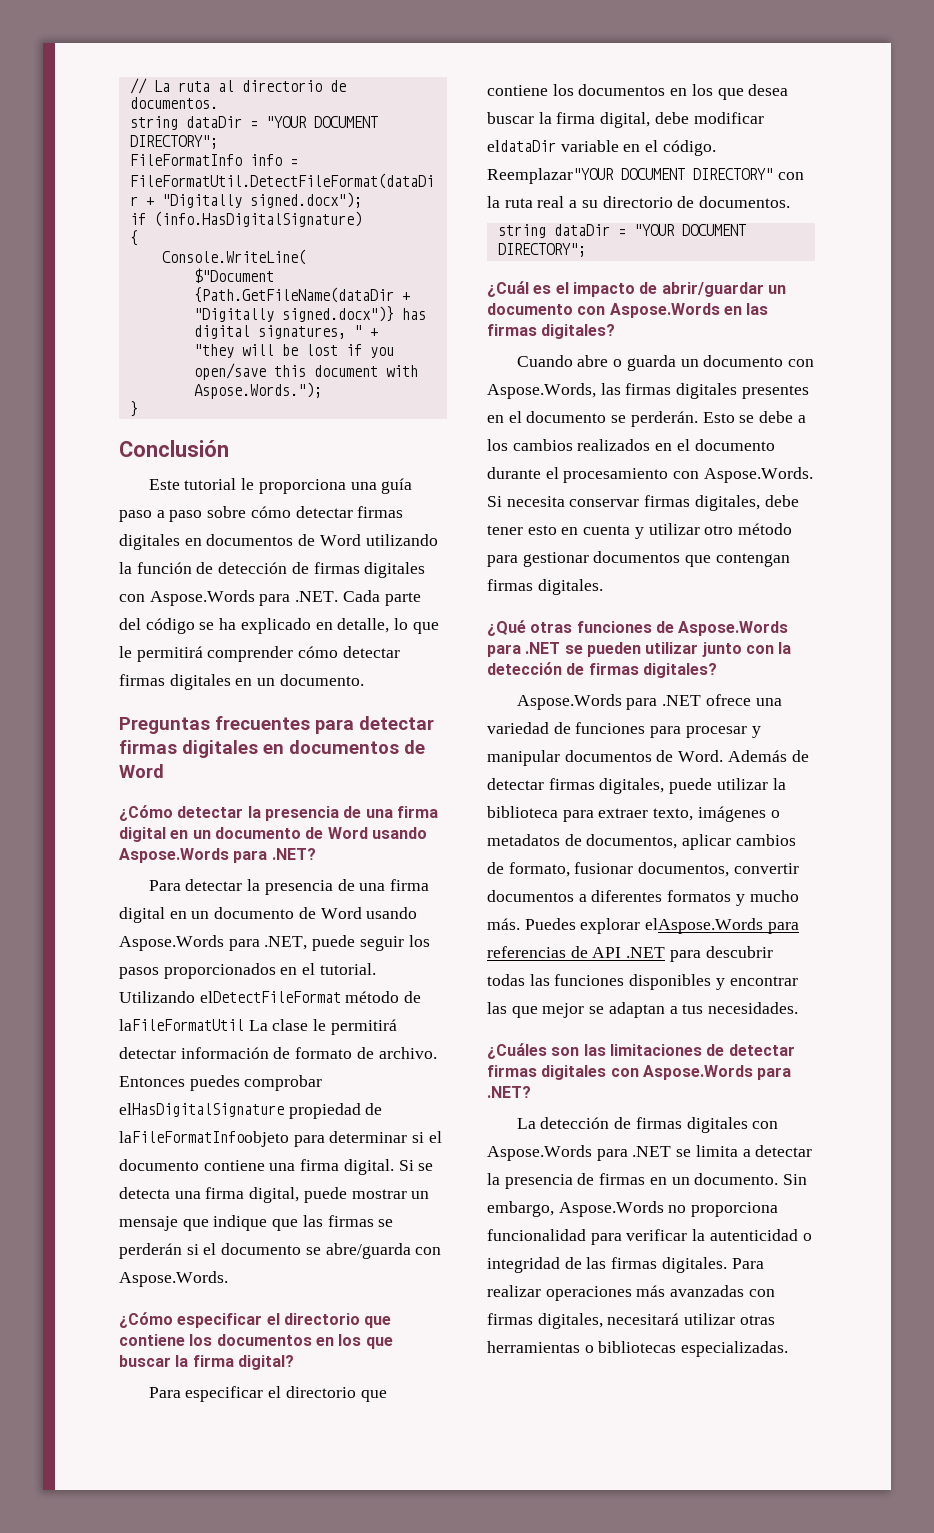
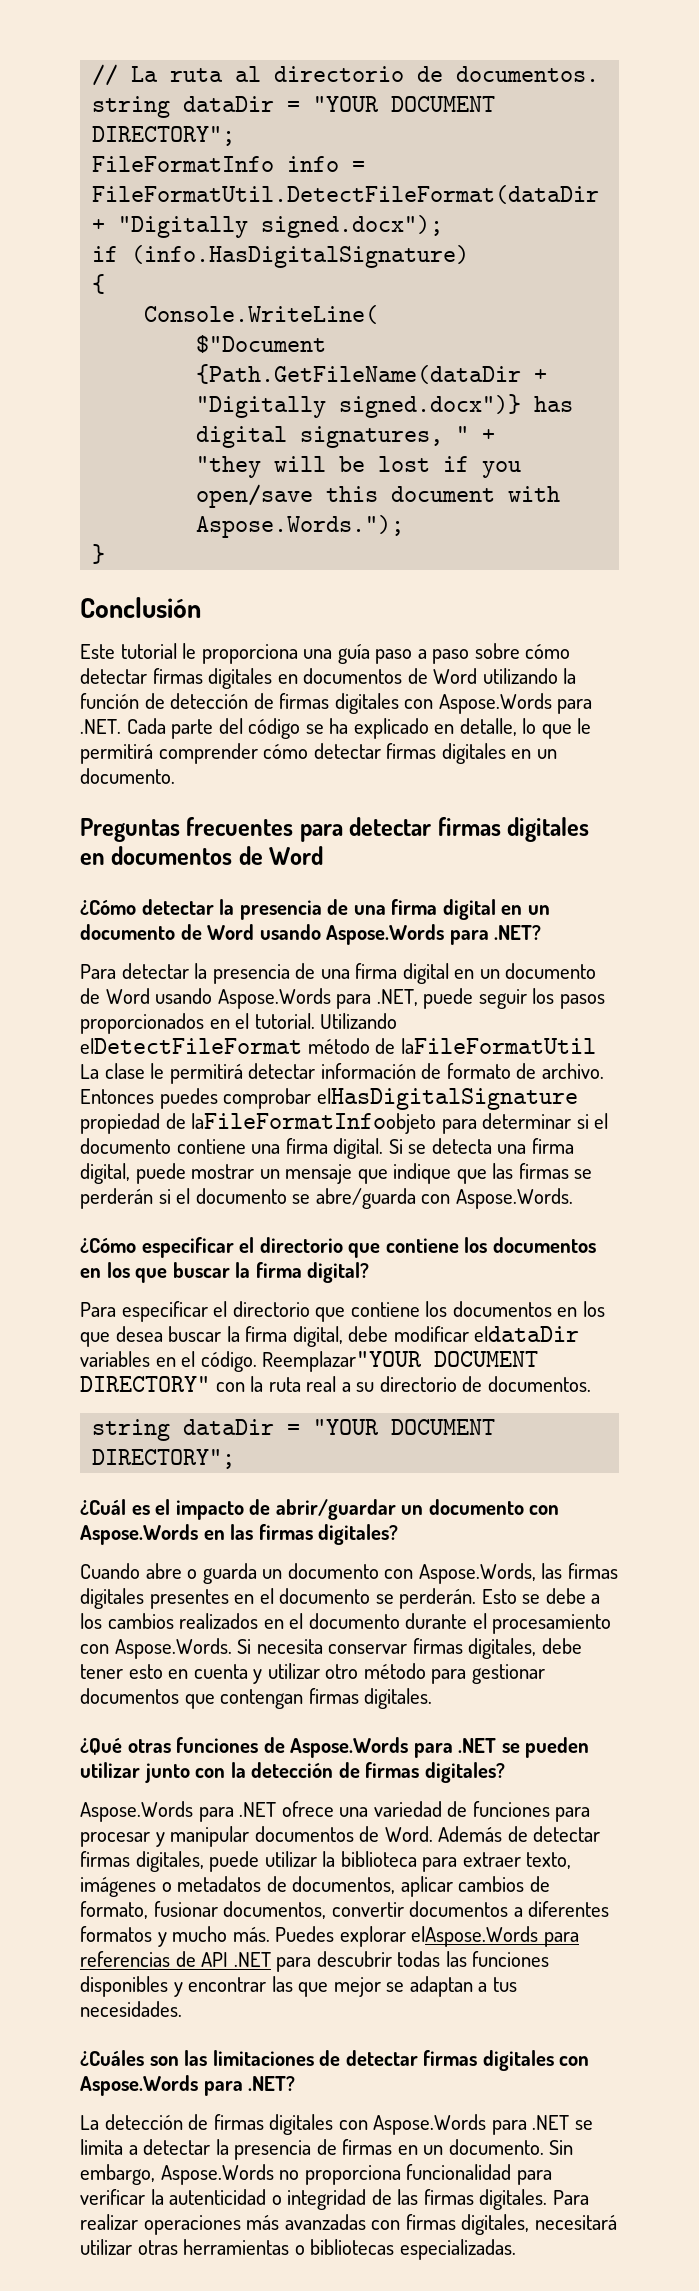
[560,140,619,152] variable -> [80,1351,150,1367] variables

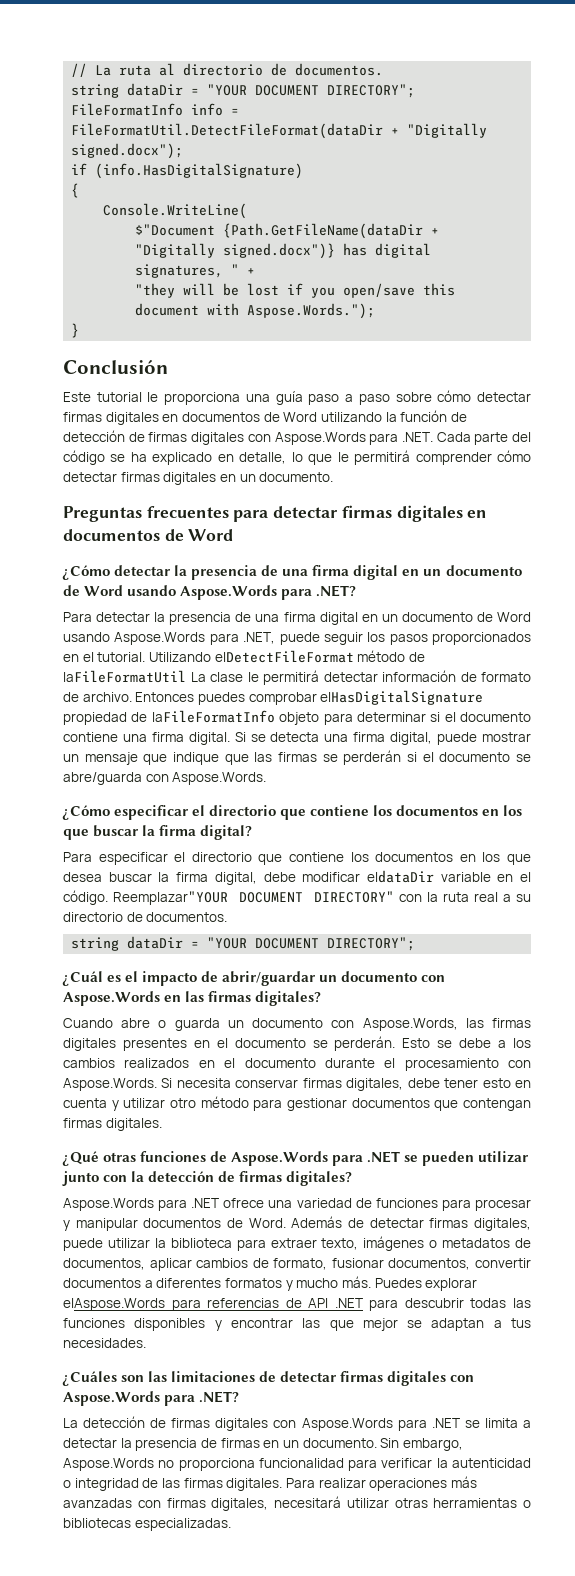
[191,1113,437,1134] laFileFormatInfoobjeto -> [151,710,320,725] laFileFormatInfo objeto
[80,1351,150,1367] variables -> [440,872,491,882] variable

